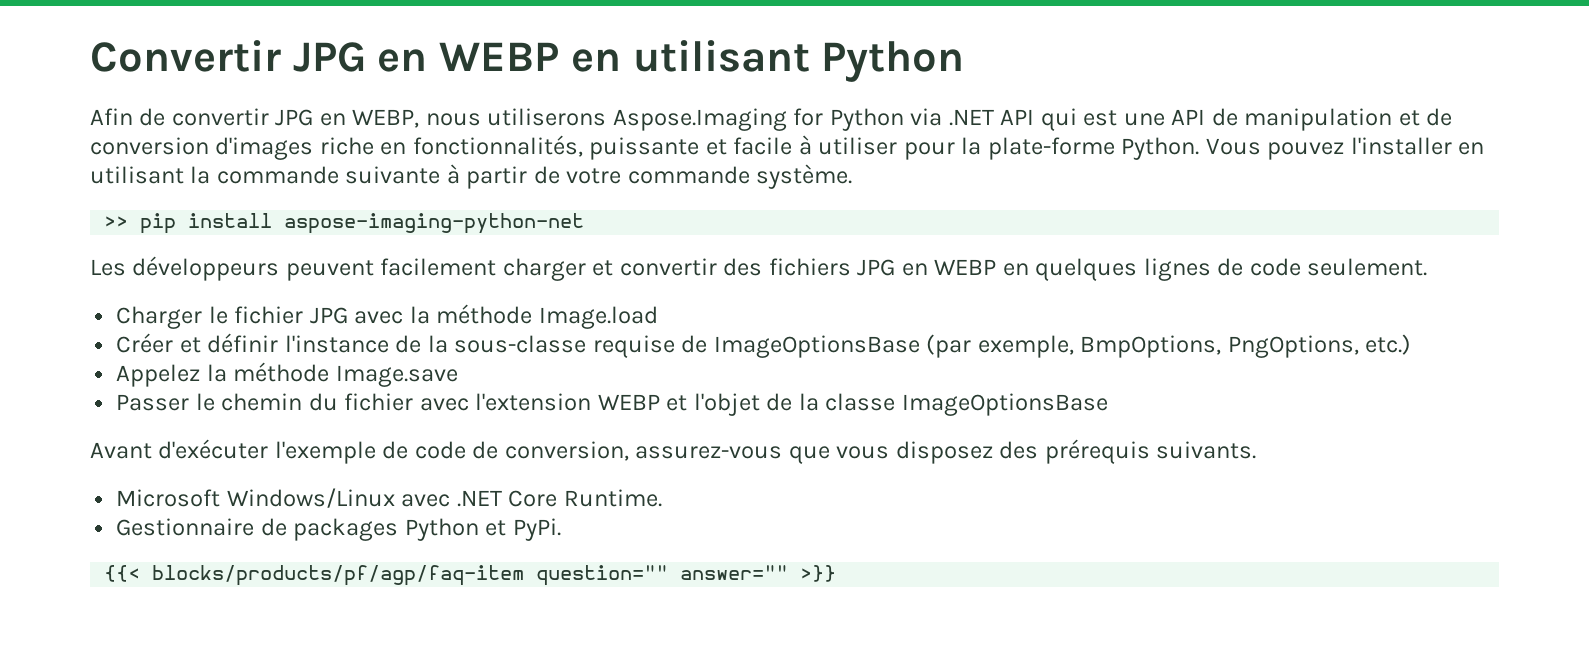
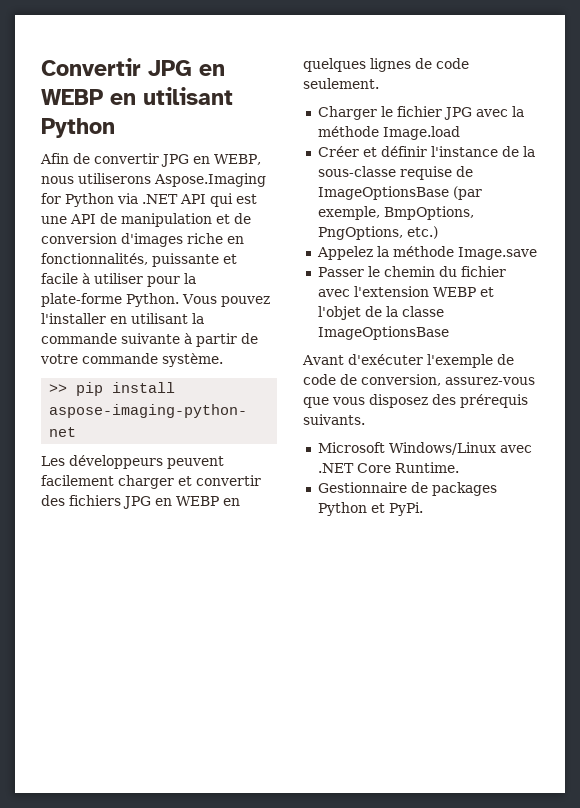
[104,565,837,586] // {{< blocks/products/pf/agp/faq-item question="" answer="" >}} -> (423, 509) none

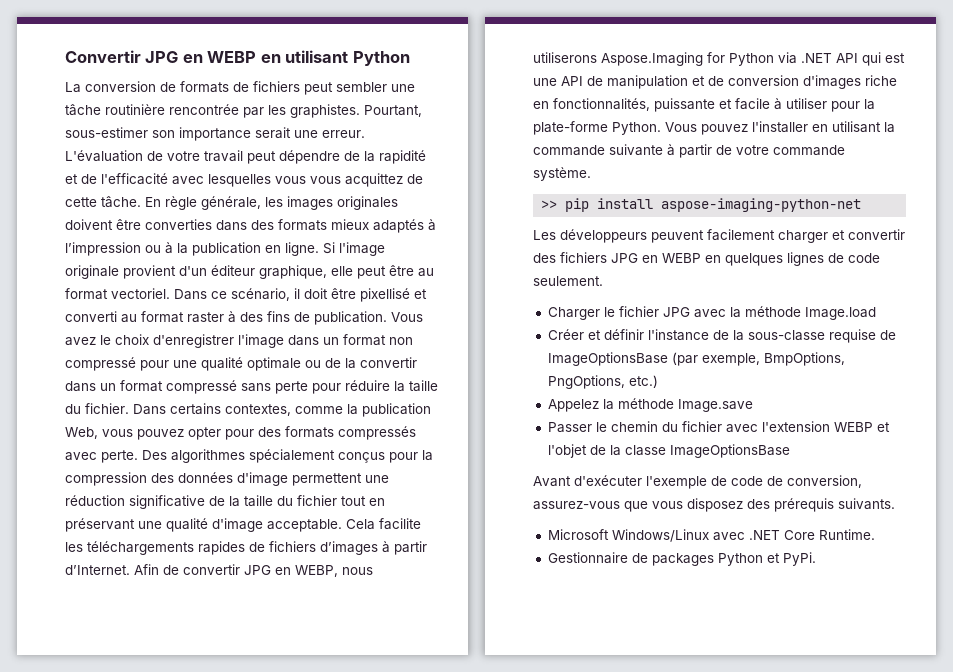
(115, 128) none -> [65,81,415,95] [65,104,422,118] [65,127,365,141] [65,150,426,164] [65,173,423,187] [65,196,398,210] [65,219,436,233] [65,242,385,256] [65,265,434,279] [65,288,427,302] [65,311,423,325] [65,334,413,348] [65,357,417,371] [65,380,438,394] [65,403,431,417] [65,426,416,440] [65,449,433,463] [65,472,389,486] [65,495,385,509] [65,518,421,532] [65,541,427,555] [65,565,130,575] La conversion de formats de fichiers peut sembler une tâche routinière rencontrée par les graphistes. Pourtant, sous-estimer son importance serait une erreur. L'évaluation de votre travail peut dépendre de la rapidité et de l'efficacité avec lesquelles vous vous acquittez de cette tâche. En règle générale, les images originales doivent être converties dans des formats mieux adaptés à l’impression ou à la publication en ligne. Si l'image originale provient d'un éditeur graphique, elle peut être au format vectoriel. Dans ce scénario, il doit être pixellisé et converti au format raster à des fins de publication. Vous avez le choix d'enregistrer l'image dans un format non compressé pour une qualité optimale ou de la convertir dans un format compressé sans perte pour réduire la taille du fichier. Dans certains contextes, comme la publication Web, vous pouvez opter pour des formats compressés avec perte. Des algorithmes spécialement conçus pour la compression des données d'image permettent une réduction significative de la taille du fichier tout en préservant une qualité d'image acceptable. Cela facilite les téléchargements rapides de fichiers d’images à partir d’Internet.

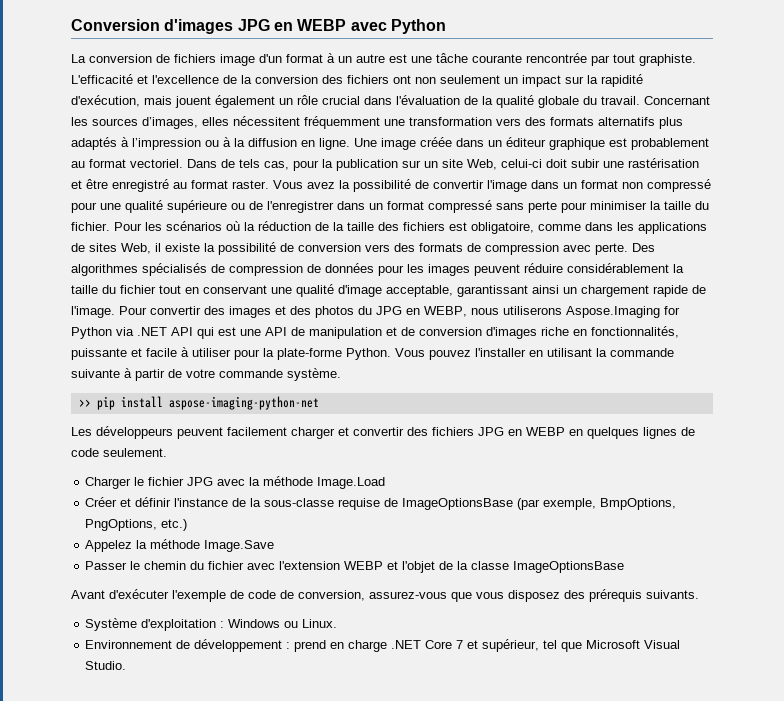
[65,50,349,63] Convertir JPG en WEBP en utilisant -> [71,19,387,34] Conversion d'images JPG en WEBP avec
[180,81,387,95] formats de fichiers peut sembler -> [174,53,407,66] fichiers image d'un format à un autre est
[105,104,165,115] routinière -> [472,54,522,63] courante
[268,104,422,118] [65,127,365,141] [65,150,426,164] [65,173,423,187] [65,196,398,210] [65,219,369,231] les graphistes. Pourtant, sous-estimer son importance serait une erreur. L'évaluation de votre travail peut dépendre de la rapidité et de l'efficacité avec lesquelles vous vous acquittez de cette tâche. En règle générale, les images originales doivent être converties dans des formats mieux -> [613,54,696,66] [71,74,643,87] [71,95,710,108] [71,116,683,129] tout graphiste. L'efficacité et l'excellence de la conversion des fichiers ont non seulement un impact sur la rapidité d'exécution, mais jouent également un rôle crucial dans l'évaluation de la qualité globale du travail. Concernant les sources d’images, elles nécessitent fréquemment une transformation vers des formats alternatifs plus
[192,242,261,256] publication -> [248,138,297,147] diffusion
[323,242,385,256] [65,265,434,279] [65,288,427,302] [65,311,423,325] [65,334,234,348] Si l'image originale provient d'un éditeur graphique, elle peut être au format vectoriel. Dans ce scénario, il doit être pixellisé et converti au format raster à des fins de publication. Vous avez le choix d'enregistrer -> [354,137,709,150] [71,158,699,171] [71,179,484,192] Une image créée dans un éditeur graphique est probablement au format vectoriel. Dans de tels cas, pour la publication sur un site Web, celui-ci doit subir une rastérisation et être enregistré au format raster. Vous avez la possibilité de convertir
[247,357,301,371] optimale -> [167,200,227,213] supérieure
[345,357,417,369] la convertir -> [267,201,334,213] l'enregistrer
[345,380,390,391] réduire -> [590,201,647,210] minimiser
[133,403,431,417] [65,426,416,440] [65,449,433,463] [65,472,389,486] [65,495,225,509] Dans certains contextes, comme la publication Web, vous pouvez opter pour des formats compressés avec perte. Des algorithmes spécialement conçus pour la compression des données d'image permettent une réduction significative de -> [114,221,707,234] [71,242,655,255] [71,263,669,276] Pour les scénarios où la réduction de la taille des fichiers est obligatoire, comme dans les applications de sites Web, il existe la possibilité de conversion vers des formats de compression avec perte. Des algorithmes spécialisés de compression de données pour les images peuvent réduire considérablement
[65,518,135,532] préservant -> [203,285,267,294] conservant
[267,518,421,532] [65,541,427,555] [65,564,240,575] acceptable. Cela facilite les téléchargements rapides de fichiers d’images à partir d’Internet. Afin de convertir -> [386,285,706,297] [71,306,372,318] acceptable, garantissant ainsi un chargement rapide de l'image. Pour convertir des images et des photos du
[804,307,876,320] Image.load -> [317,477,386,489] Image.Load
[677,399,753,412] Image.save -> [204,540,275,552] Image.Save
[547,529,875,542] [547,552,816,566] Microsoft Windows/Linux avec .NET Core Runtime. // Gestionnaire de packages Python et PyPi. -> [85,618,338,631] [85,639,681,652] [85,661,127,670] Système d'exploitation : Windows ou Linux. // Environnement de développement : prend en charge .NET Core 7 et supérieur, tel que Microsoft Visual Studio.

